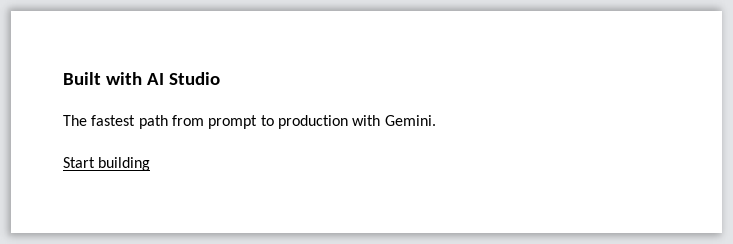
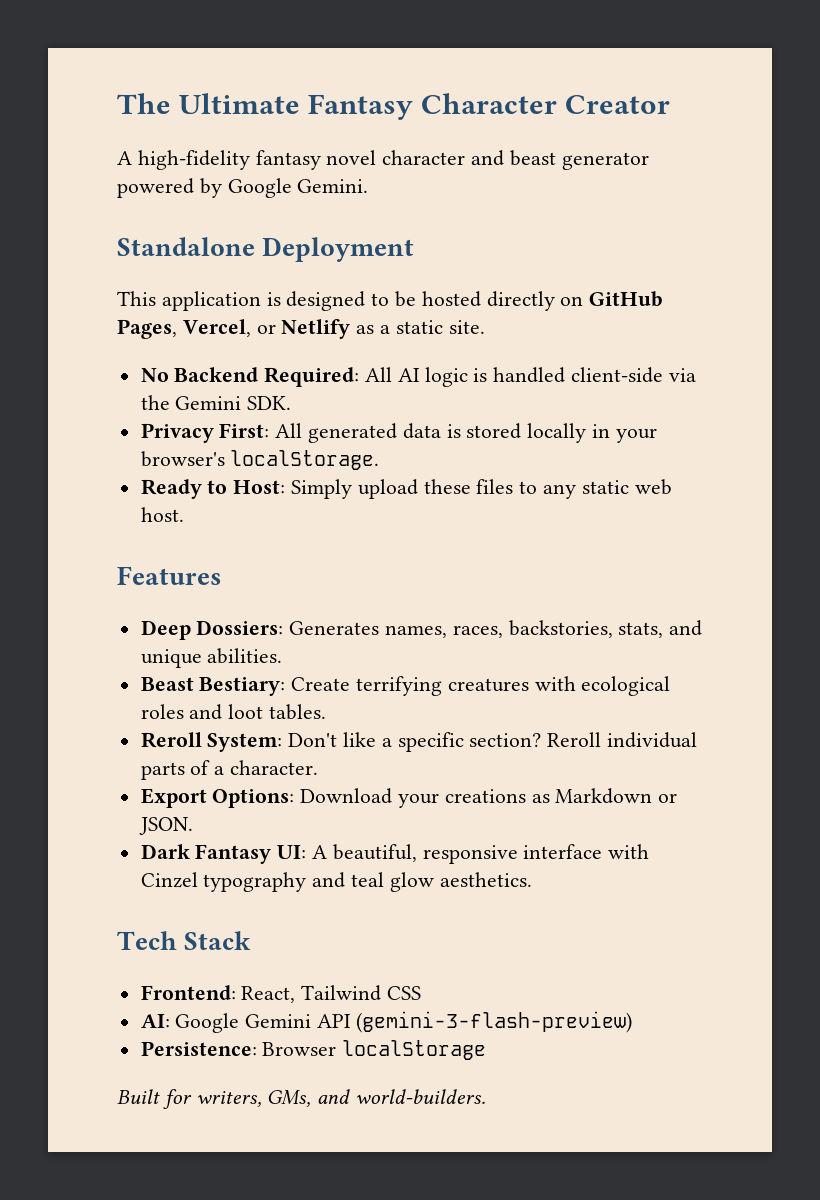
[63,72,220,85] [63,115,436,129] [63,157,151,171] Built with AI Studio // The fastest path from prompt to production with Gemini. // Start building -> [117,93,671,120] [117,150,649,170] [117,178,369,198] [117,237,415,262] [117,291,664,311] [117,319,485,339] [140,367,696,387] [140,395,292,410] [140,423,657,443] [140,450,380,470] [140,479,672,499] [140,507,184,522] [117,566,222,585] [140,620,703,640] [140,648,283,668] [140,676,671,696] [140,704,327,720] [140,732,698,752] [140,760,319,780] [140,788,678,808] [138,817,193,835] [140,844,650,864] [140,872,532,892] [117,931,252,950] [140,985,422,1003] [140,1011,632,1033] [140,1040,487,1060] [117,1089,487,1109] The Ultimate Fantasy Character Creator // A high-fidelity fantasy novel character and beast generator powered by Google Gemini. // Standalone Deployment // This application is designed to be hosted directly on GitHub Pages, Vercel, or Netlify as a static site. // No Backend Required: All AI logic is handled client-side via the Gemini SDK. // Privacy First: All generated data is stored locally in your browser's localStorage. // Ready to Host: Simply upload these files to any static web host. // Features // Deep Dossiers: Generates names, races, backstories, stats, and unique abilities. // Beast Bestiary: Create terrifying creatures with ecological roles and loot tables. // Reroll System: Don't like a specific section? Reroll individual parts of a character. // Export Options: Download your creations as Markdown or JSON. // Dark Fantasy UI: A beautiful, responsive interface with Cinzel typography and teal glow aesthetics. // Tech Stack // Frontend: React, Tailwind CSS // AI: Google Gemini API (gemini-3-flash-preview) // Persistence: Browser localStorage // Built for writers, GMs, and world-builders.

